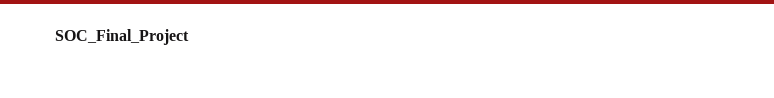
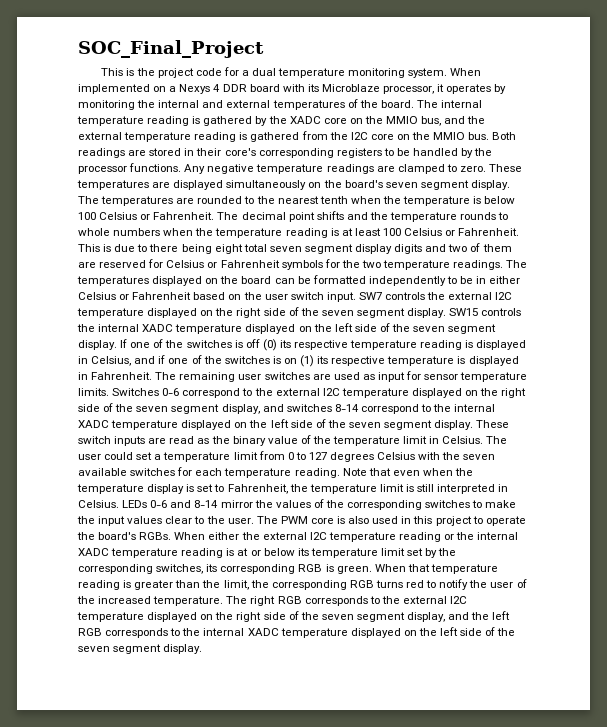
(189, 37) none -> [101,67,482,78] [78,84,507,94] [78,99,483,110] [77,116,486,126] [78,131,517,142] [78,148,493,158] [78,163,523,174] [77,180,510,190] [78,196,516,206] [78,211,509,222] [78,228,520,238] [78,243,512,254] [78,259,528,270] [77,275,521,286] [78,292,513,302] [77,307,522,318] [77,323,497,334] [78,339,527,351] [78,355,519,367] [78,371,528,382] [78,388,527,398] [78,403,496,414] [78,419,510,430] [78,435,508,446] [78,451,496,462] [78,467,474,478] [77,484,509,494] [78,499,517,510] [77,516,526,526] [77,532,519,542] [78,548,457,558] [78,564,498,574] [78,579,527,590] [77,596,468,606] [77,611,511,622] [78,627,516,638] [78,644,203,654] // This is the project code for a dual temperature monitoring system. When implemented on a Nexys 4 DDR board with its Microblaze processor, it operates by monitoring the internal and external temperatures of the board. The internal temperature reading is gathered by the XADC core on the MMIO bus, and the external temperature reading is gathered from the I2C core on the MMIO bus. Both readings are stored in their core's corresponding registers to be handled by the processor functions. Any negative temperature readings are clamped to zero. These temperatures are displayed simultaneously on the board's seven segment display. The temperatures are rounded to the nearest tenth when the temperature is below 100 Celsius or Fahrenheit. The decimal point shifts and the temperature rounds to whole numbers when the temperature reading is at least 100 Celsius or Fahrenheit. This is due to there being eight total seven segment display digits and two of them are reserved for Celsius or Fahrenheit symbols for the two temperature readings. The temperatures displayed on the board can be formatted independently to be in either Celsius or Fahrenheit based on the user switch input. SW7 controls the external I2C temperature displayed on the right side of the seven segment display. SW15 controls the internal XADC temperature displayed on the left side of the seven segment display. If one of the switches is off (0) its respective temperature reading is displayed in Celsius, and if one of the switches is on (1) its respective temperature is displayed in Fahrenheit. The remaining user switches are used as input for sensor temperature limits. Switches 0-6 correspond to the external I2C temperature displayed on the right side of the seven segment display, and switches 8-14 correspond to the internal XADC temperature displayed on the left side of the seven segment display. These switch inputs are read as the binary value of the temperature limit in Celsius. The user could set a temperature limit from 0 to 127 degrees Celsius with the seven available switches for each temperature reading. Note that even when the temperature display is set to Fahrenheit, the temperature limit is still interpreted in Celsius. LEDs 0-6 and 8-14 mirror the values of the corresponding switches to make the input values clear to the user. The PWM core is also used in this project to operate the board's RGBs. When either the external I2C temperature reading or the internal XADC temperature reading is at or below its temperature limit set by the corresponding switches, its corresponding RGB is green. When that temperature reading is greater than the limit, the corresponding RGB turns red to notify the user of the increased temperature. The right RGB corresponds to the external I2C temperature displayed on the right side of the seven segment display, and the left RGB corresponds to the internal XADC temperature displayed on the left side of the seven segment display.

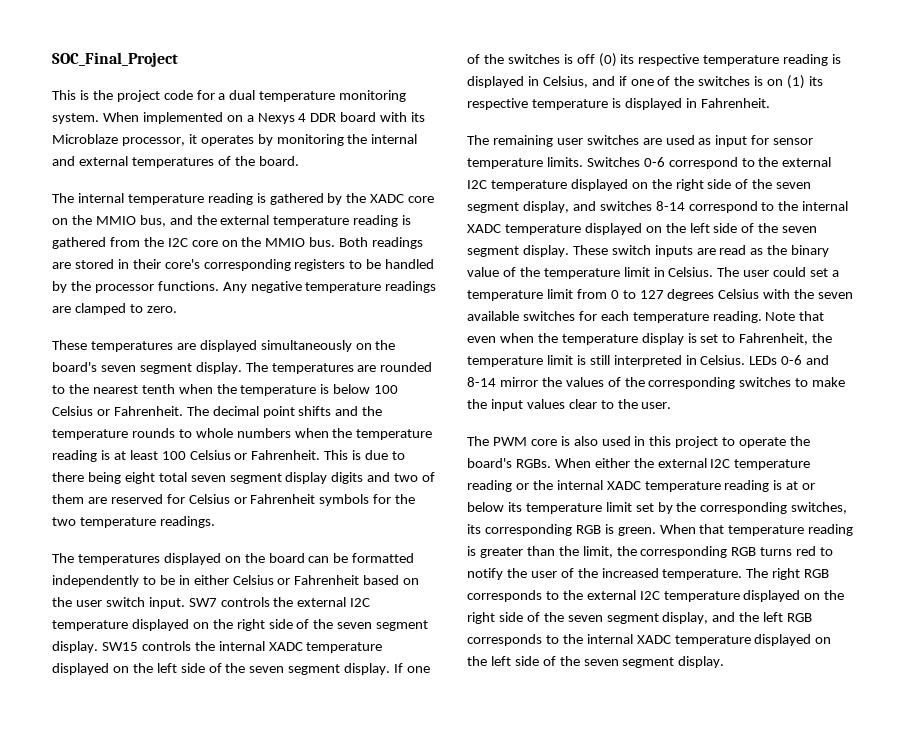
(414, 104) none -> (299, 161) //
(486, 169) none -> (177, 309) //
(504, 265) none -> (215, 522) //
(153, 376) none -> (770, 103) //
(254, 521) none -> (672, 405) //

